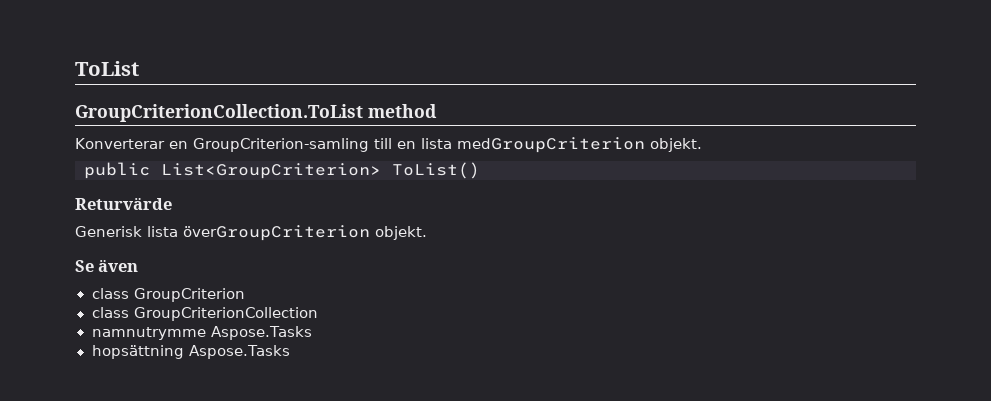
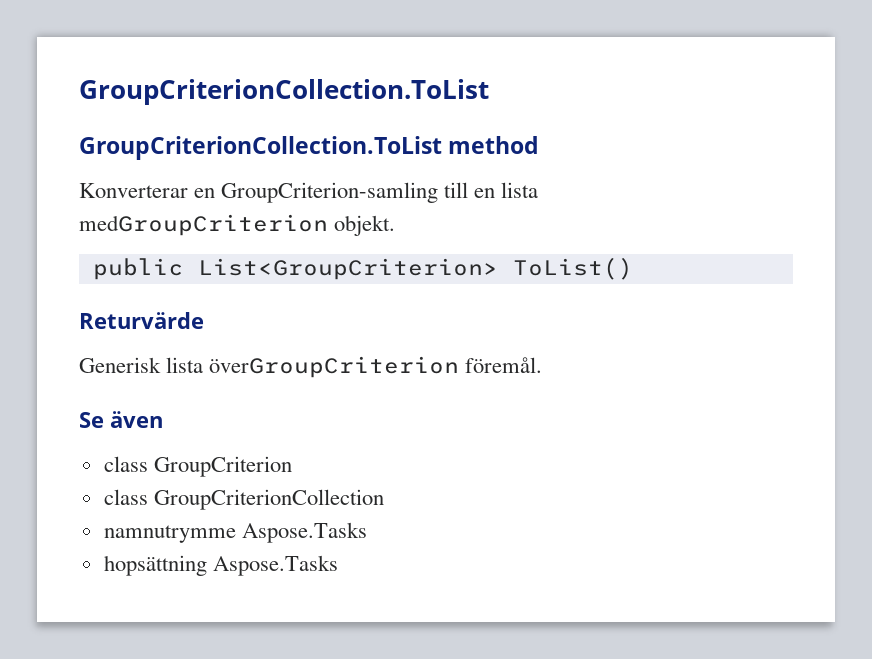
[75,61,139,76] ToList -> [79,79,489,105] GroupCriterionCollection.ToList
[375,226,427,240] objekt. -> [465,357,543,373] föremål.

